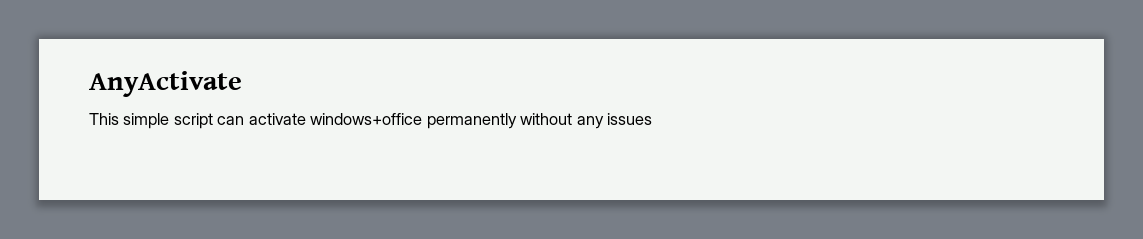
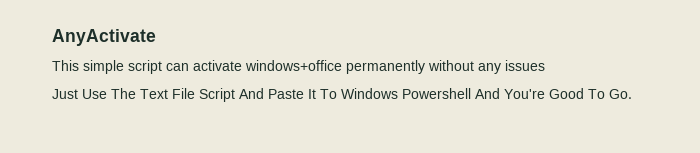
(653, 119) none -> [52,88,632,102] // Just Use The Text File Script And Paste It To Windows Powershell And You're Good To Go.

